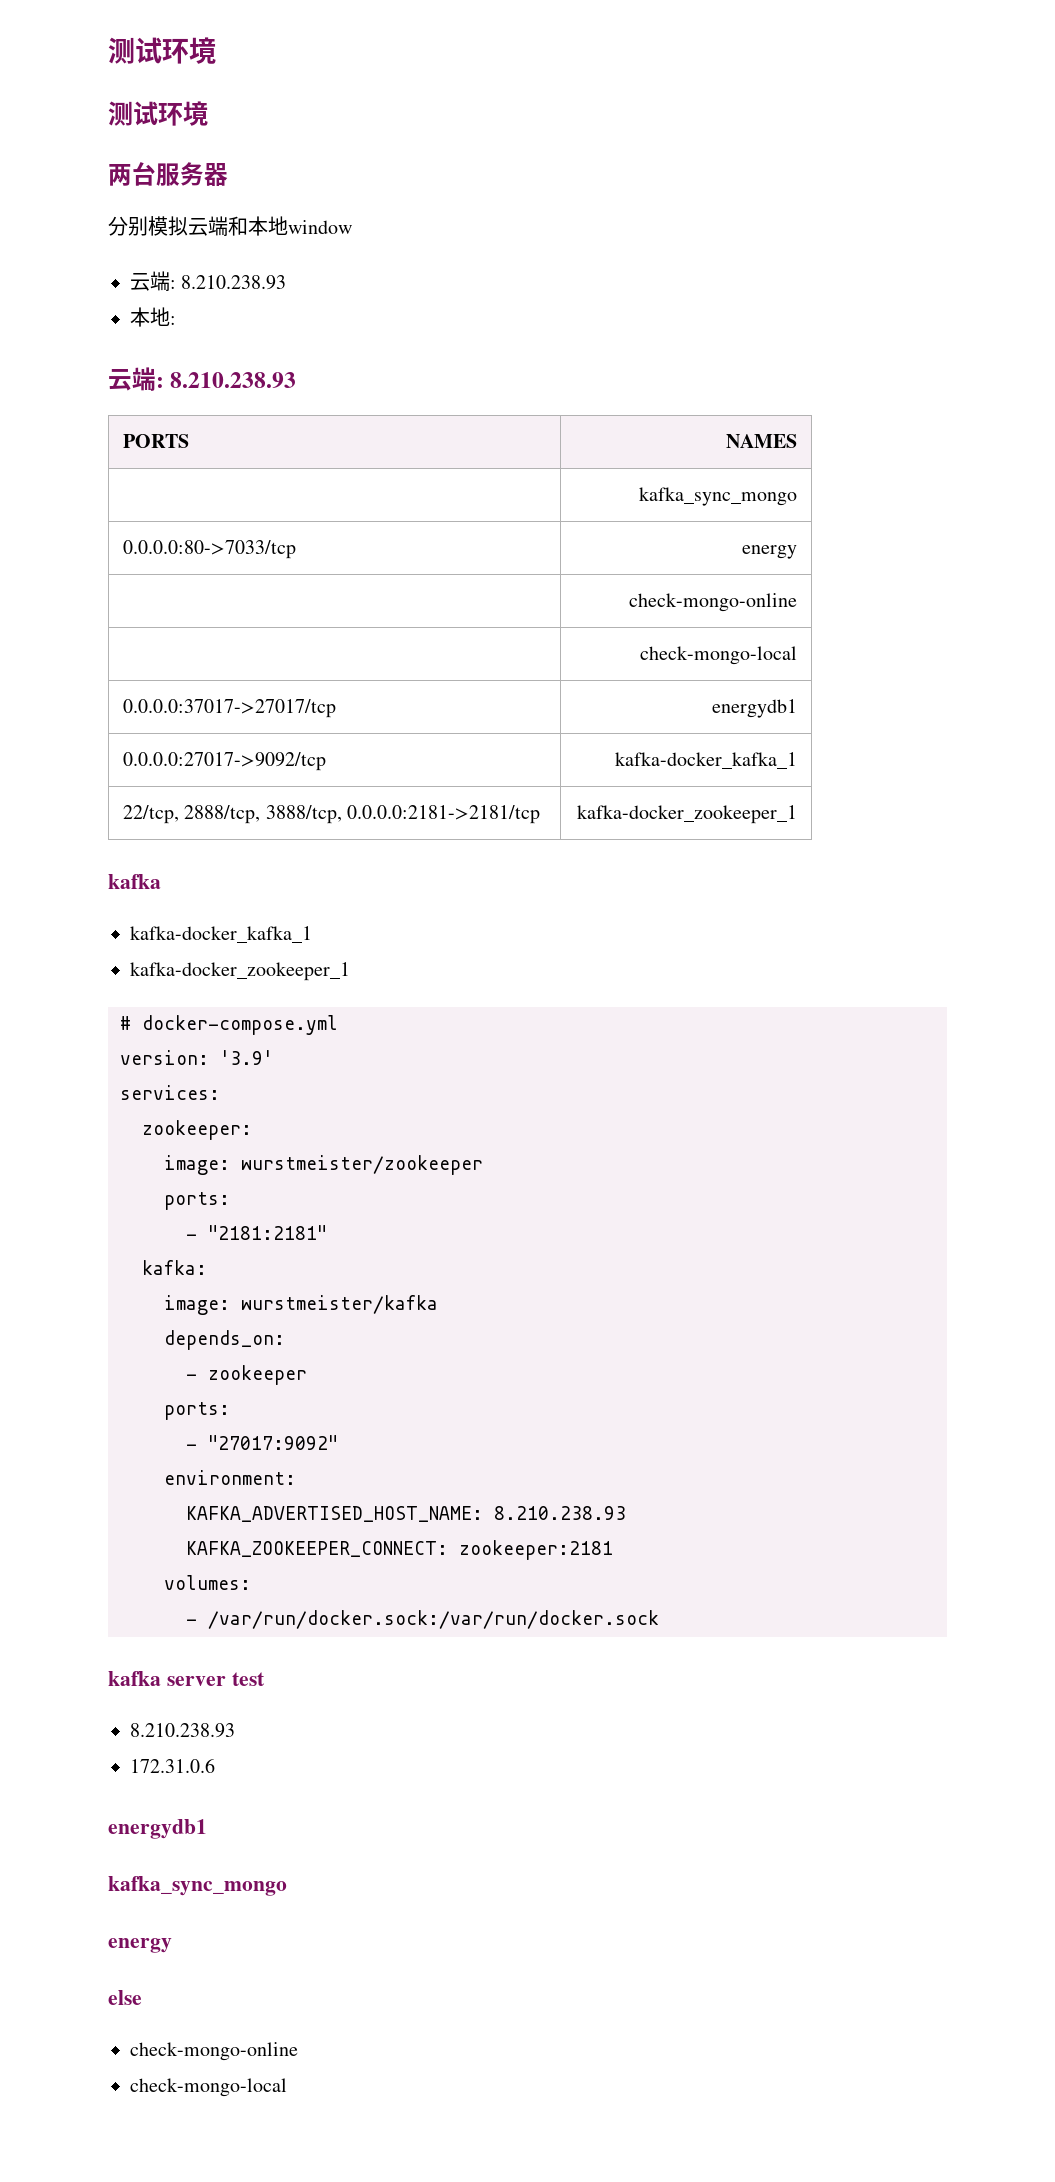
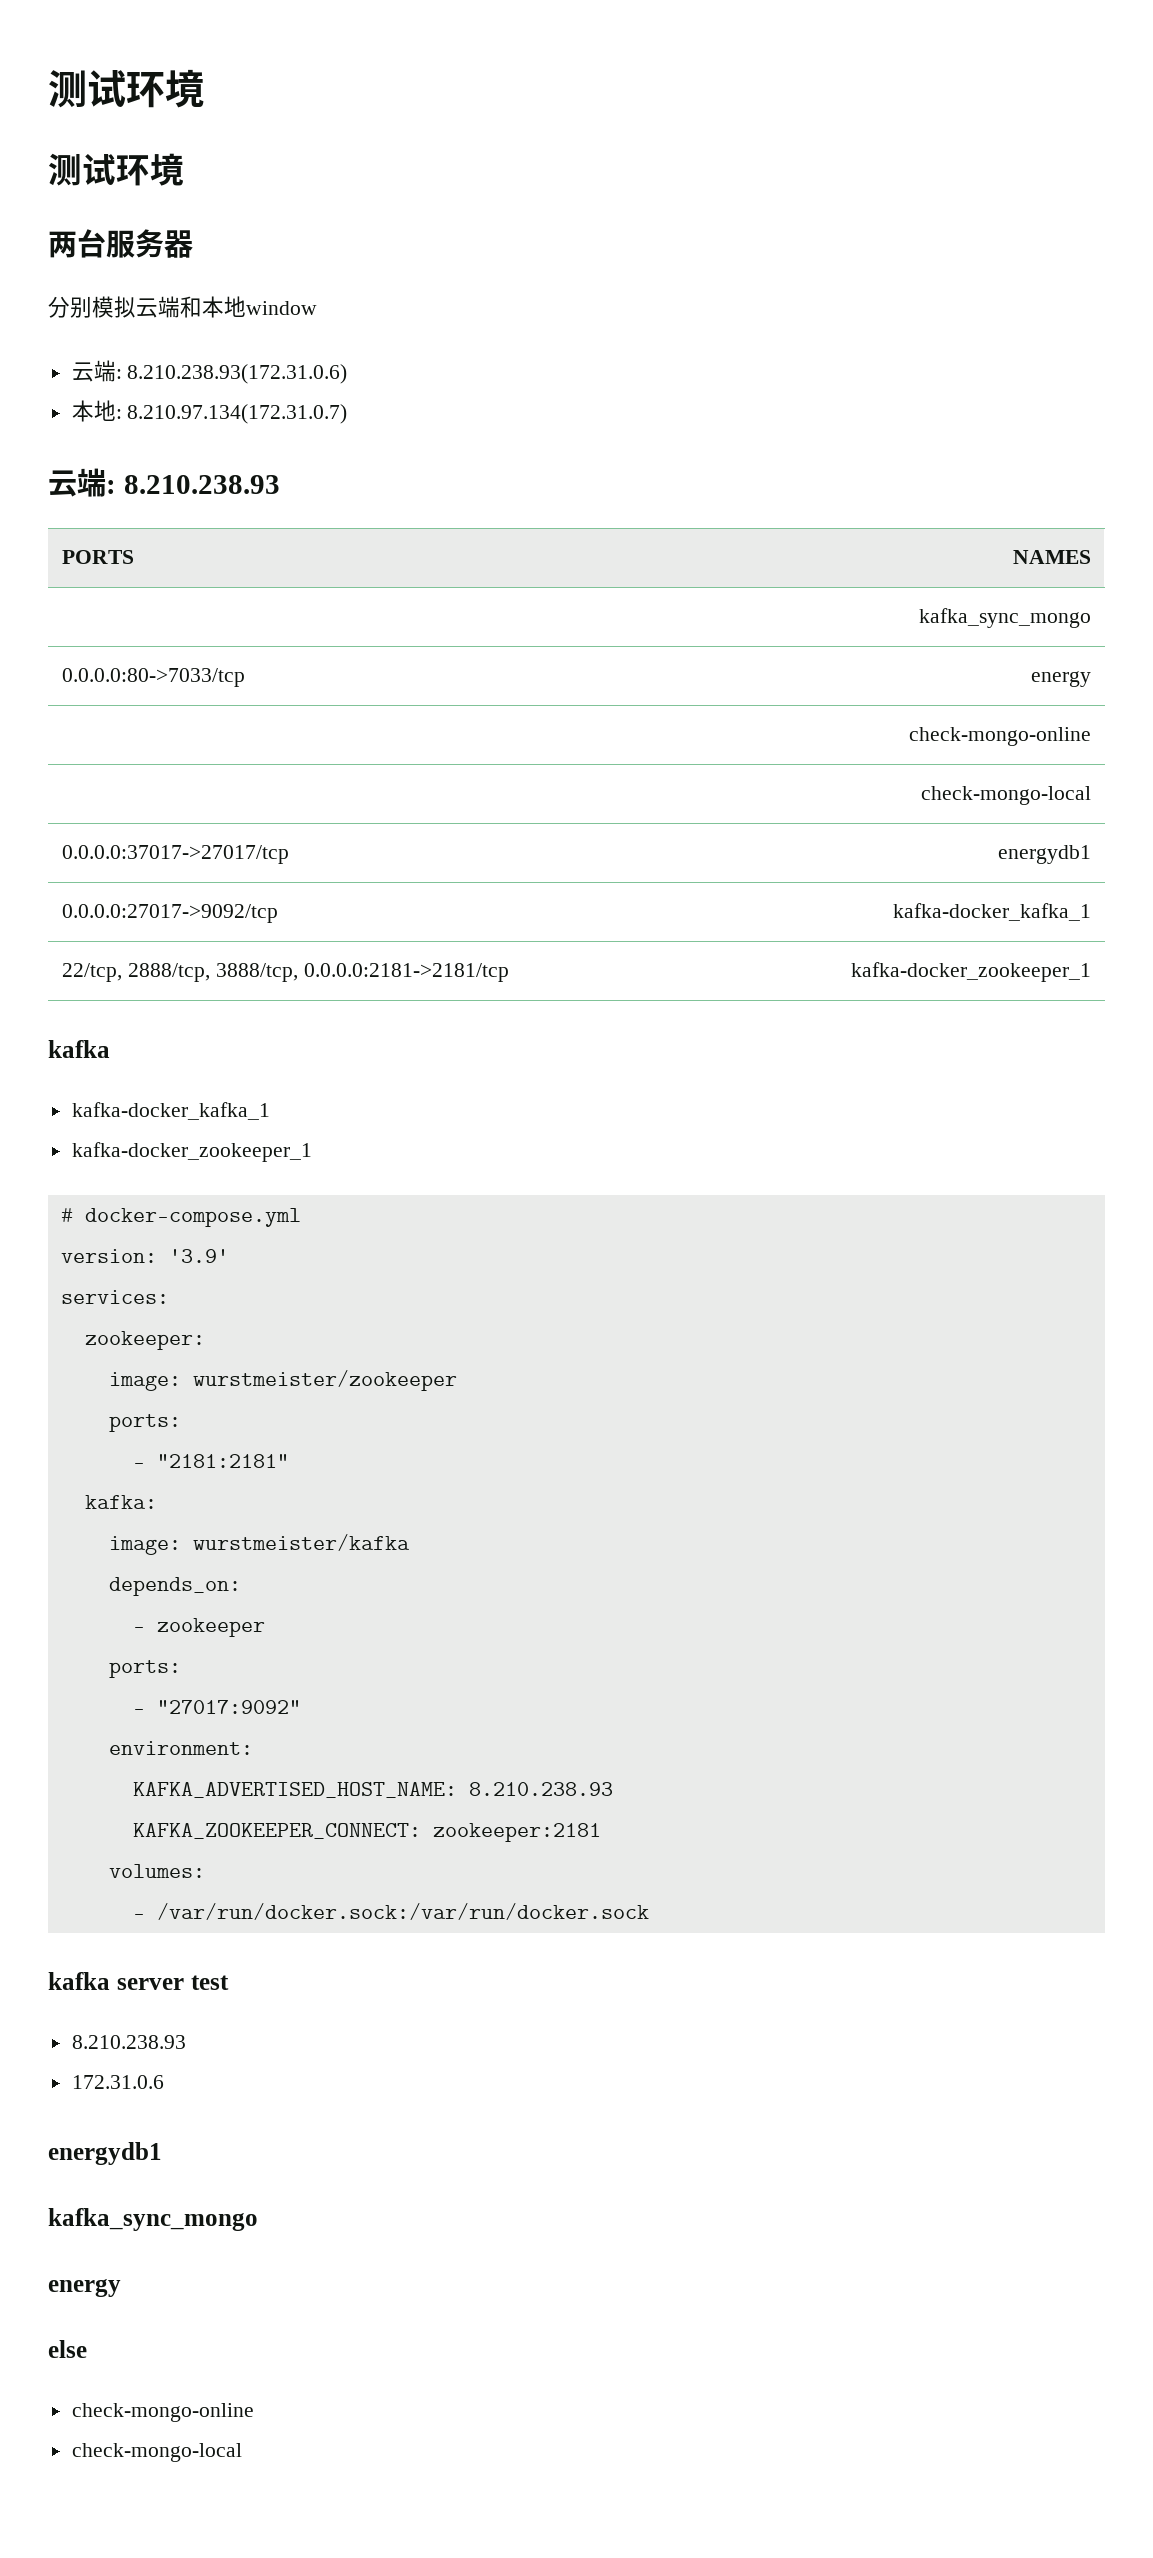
[181,275,287,290] 8.210.238.93 -> [127,364,348,384] 8.210.238.93(172.31.0.6)
(176, 320) none -> [127,404,348,424] 8.210.97.134(172.31.0.7)

